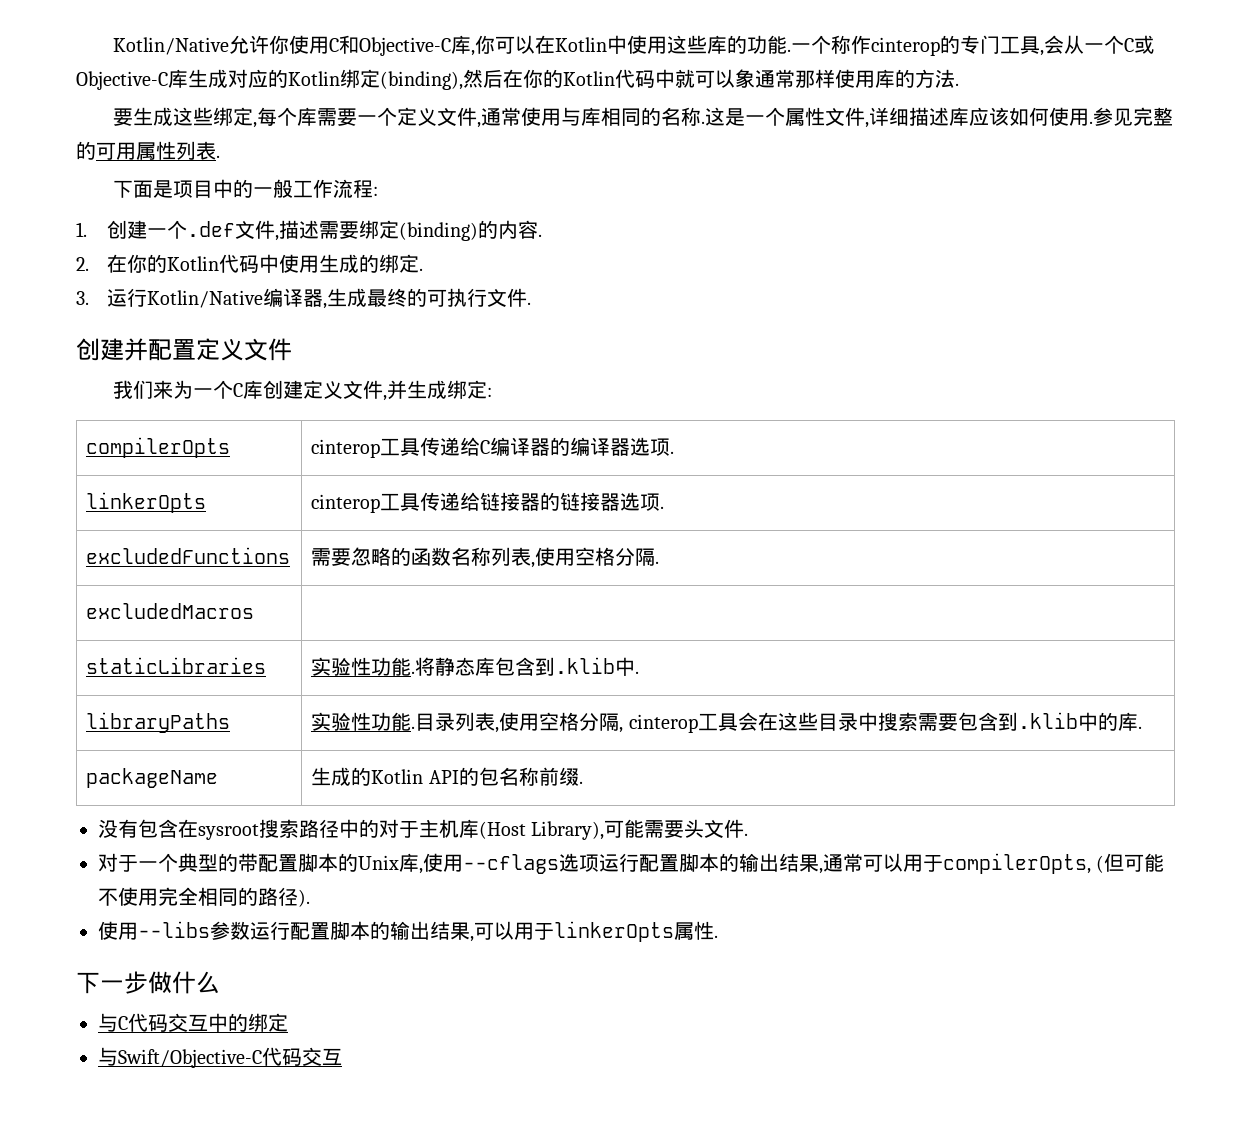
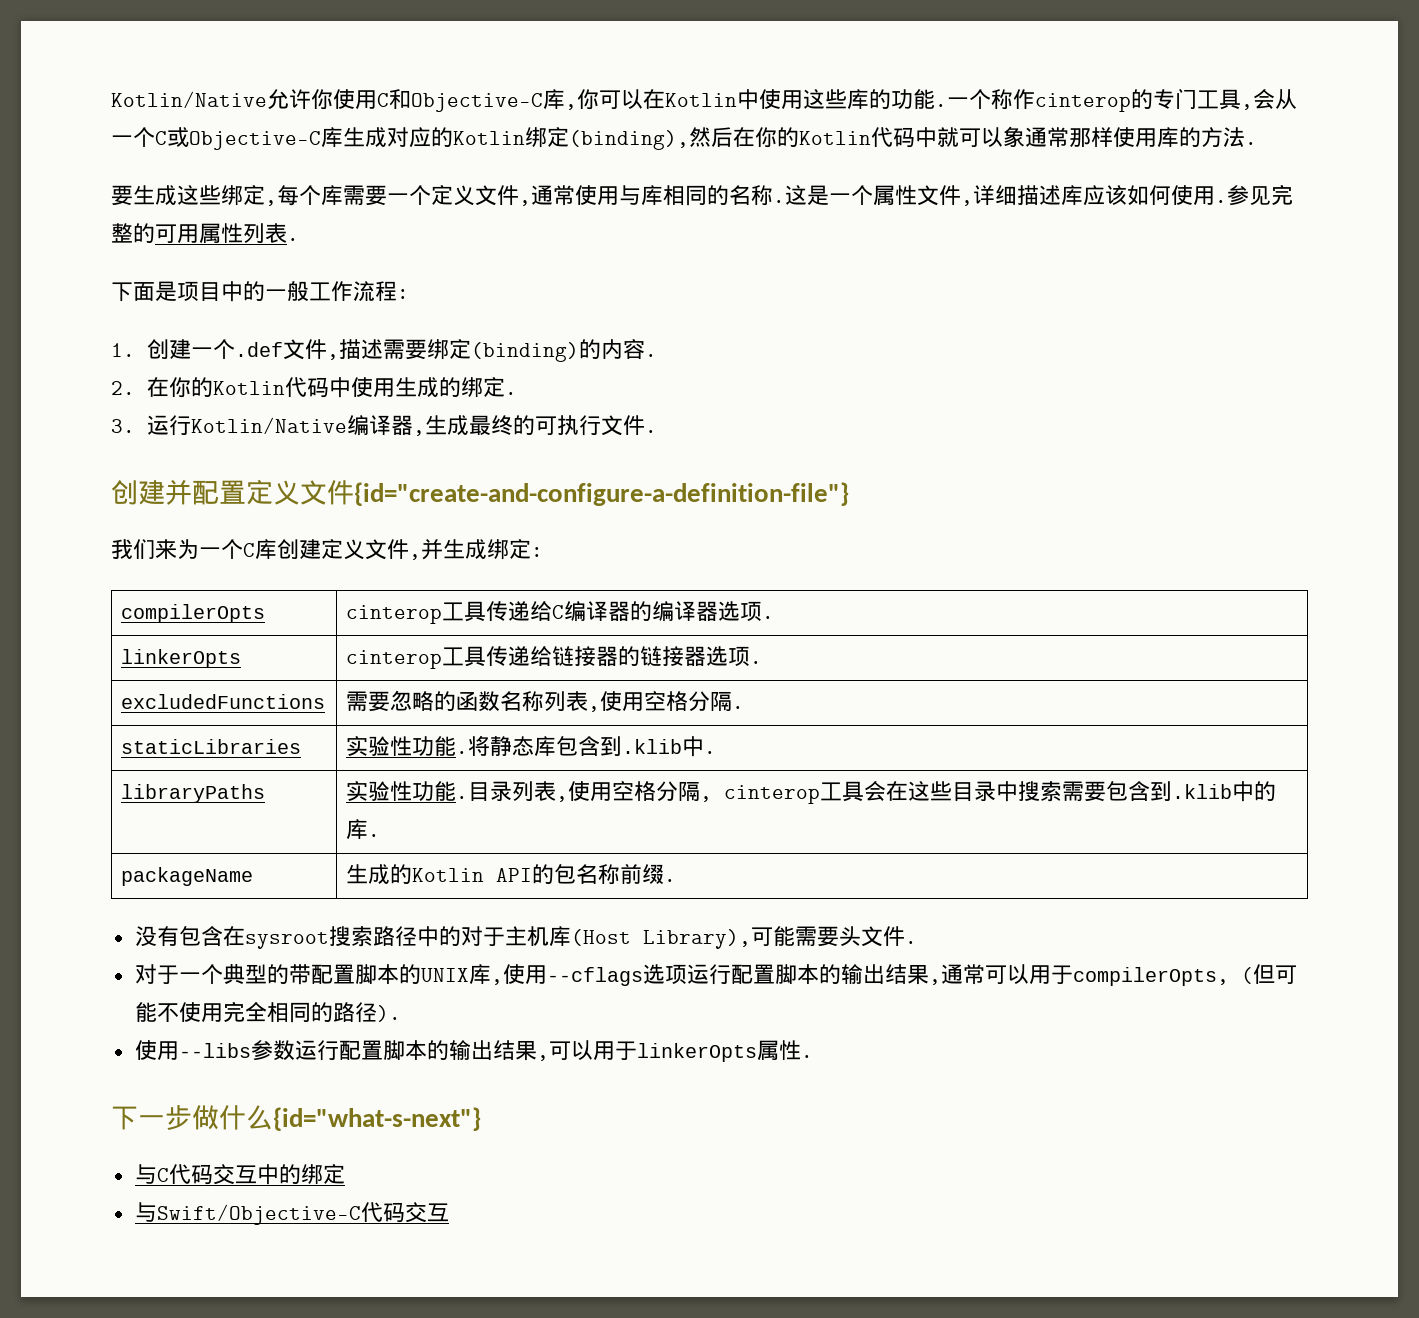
(292, 349) none -> [354,482,849,506] {id="create-and-configure-a-definition-file"}
[86,603,255,619] // excludedMacros | -> (745, 707) none
[358,855,399,870] Unix -> [420,968,469,982] UNIX
(220, 982) none -> [273,1107,481,1131] {id="what-s-next"}

